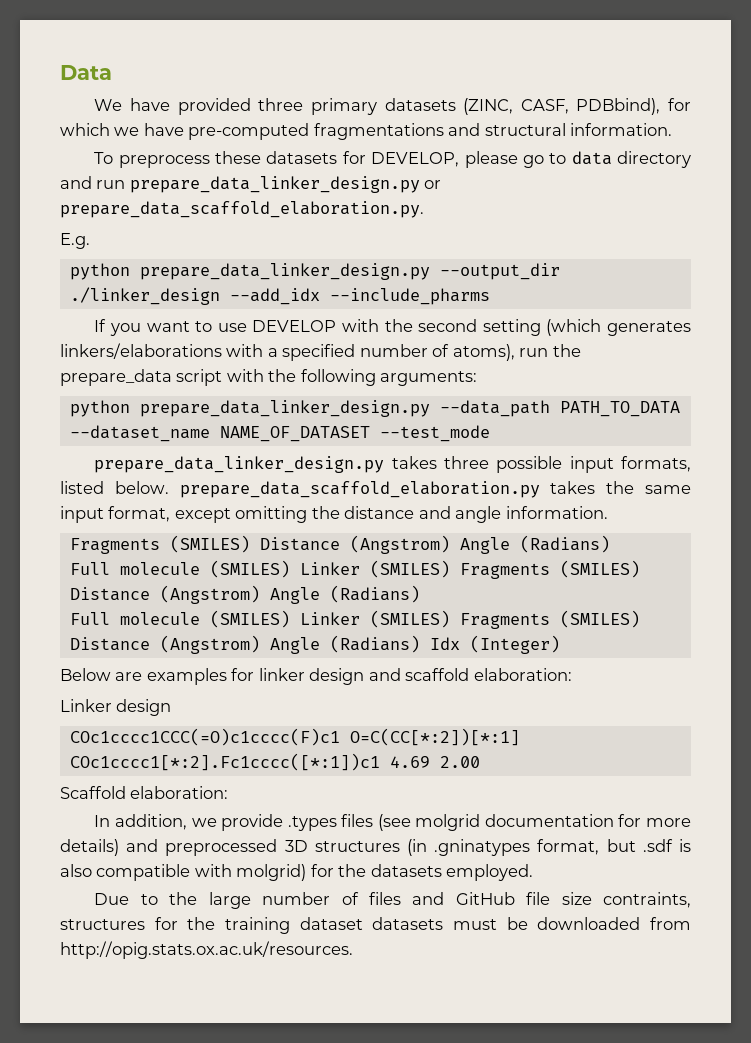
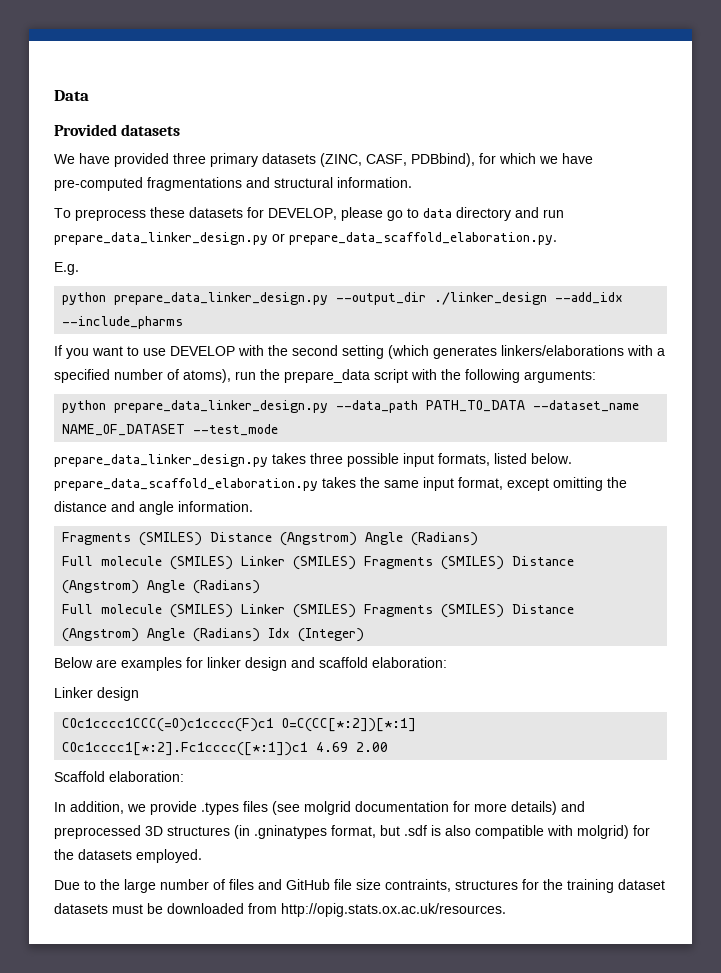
(112, 72) none -> [54,124,181,136] // Provided datasets

